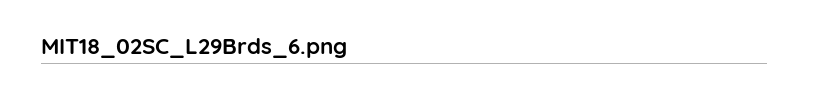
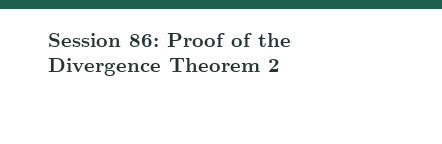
[41,38,347,58] MIT18_02SC_L29Brds_6.png -> [48,33,291,47] [48,58,280,76] Session 86: Proof of the Divergence Theorem 2

